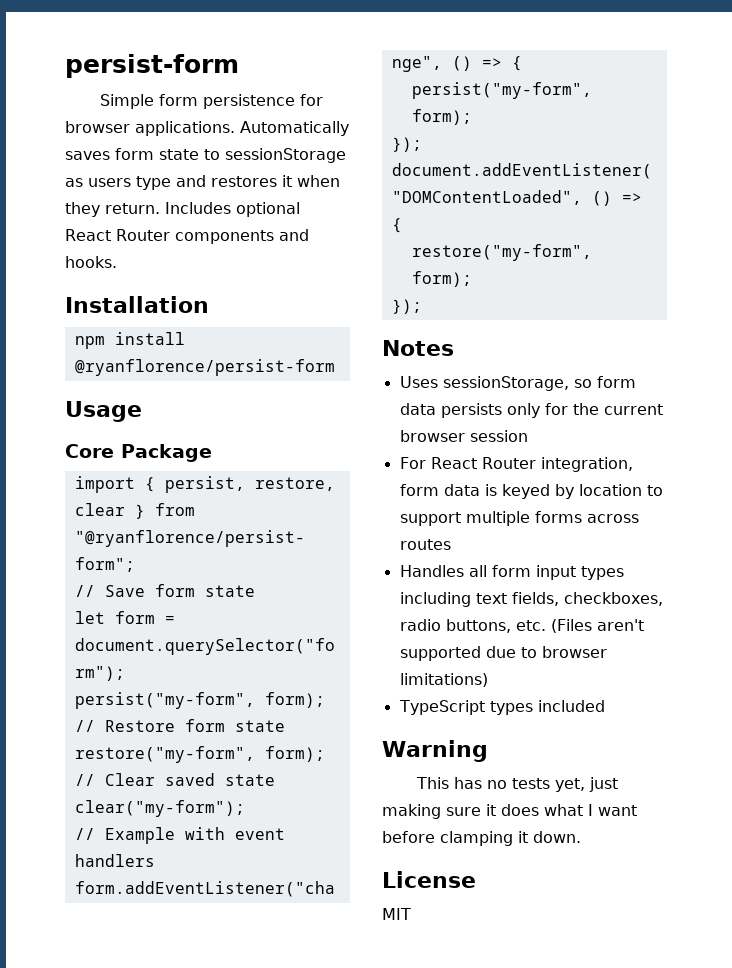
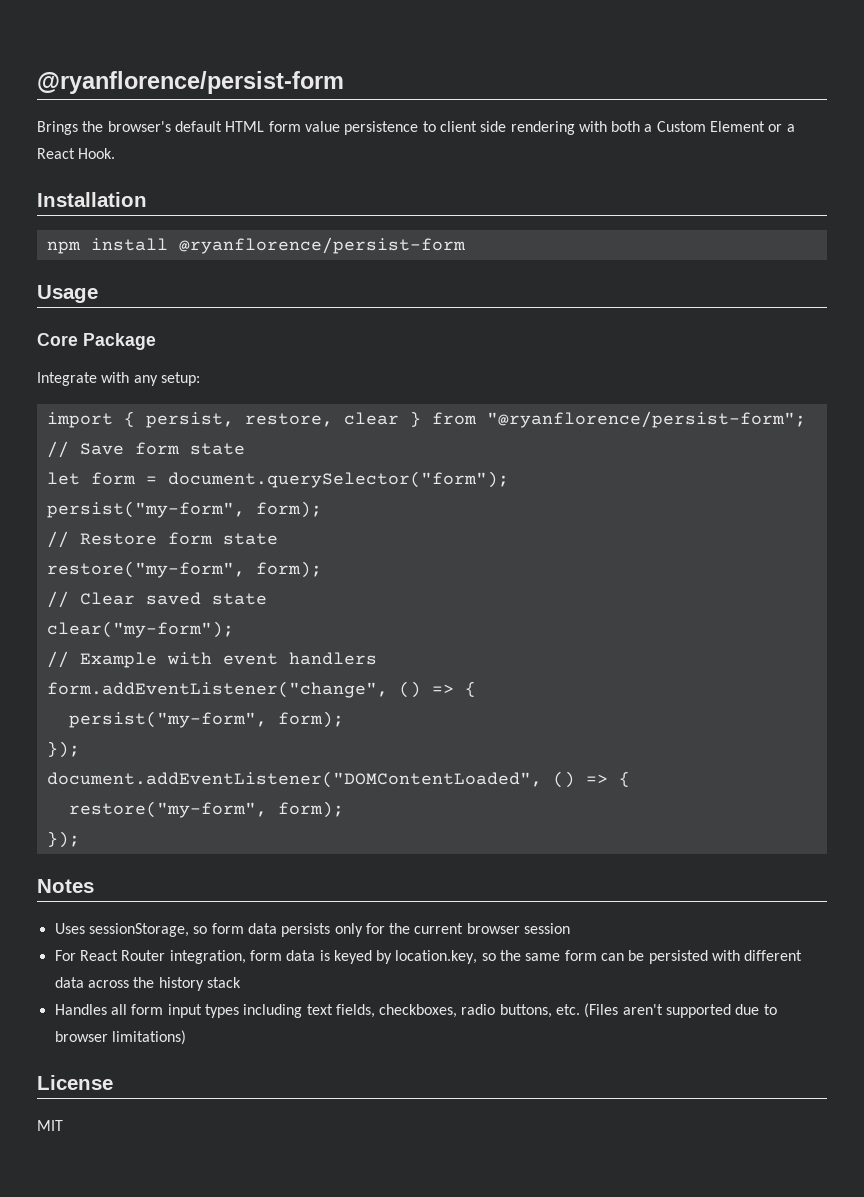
[65,54,239,78] [99,94,323,109] [65,121,349,136] [65,148,346,163] [65,175,340,190] [65,202,300,217] [65,229,309,244] [65,256,117,268] persist-form // Simple form persistence for browser applications. Automatically saves form state to sessionStorage as users type and restores it when they return. Includes optional React Router components and hooks. -> [37,71,344,94] [37,121,795,135] [37,148,116,159] @ryanflorence/persist-form // Brings the browser's default HTML form value persistence to client side rendering with both a Custom Element or a React Hook.
(212, 453) none -> [37,372,200,386] // Integrate with any setup:
[578,484,663,496] [399,511,639,526] [399,539,451,550] location to support multiple forms across routes -> [395,950,803,964] [54,977,241,991] location.key, so the same form can be persisted with different data across the history stack
[398,700,605,715] [382,740,488,762] [415,777,618,792] [382,804,637,819] [382,831,581,846] // TypeScript types included // Warning // This has no tests yet, just making sure it does what I want before clamping it down. -> (186, 1037) none

